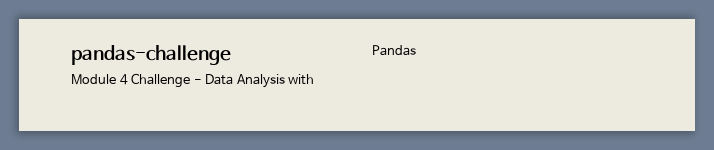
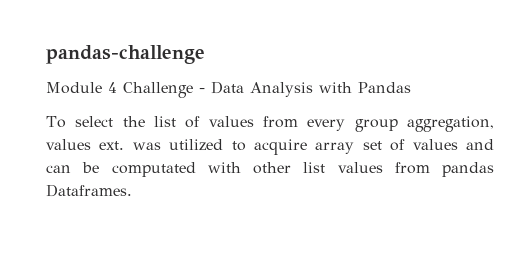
(416, 50) none -> [46,116,495,132] [46,139,494,155] [46,162,494,177] [46,184,132,197] // To select the list of values from every group aggregation, values ext. was utilized to acquire array set of values and can be computated with other list values from pandas Dataframes.

